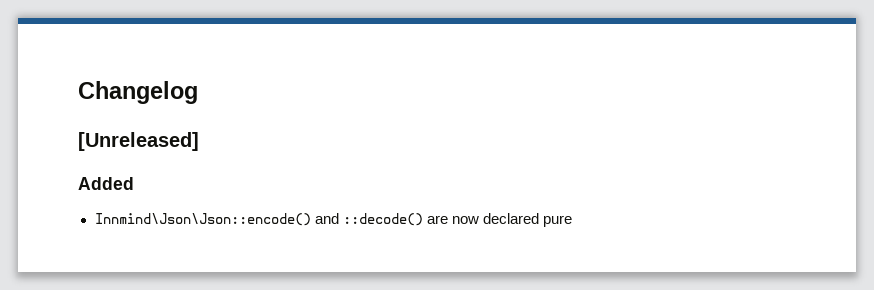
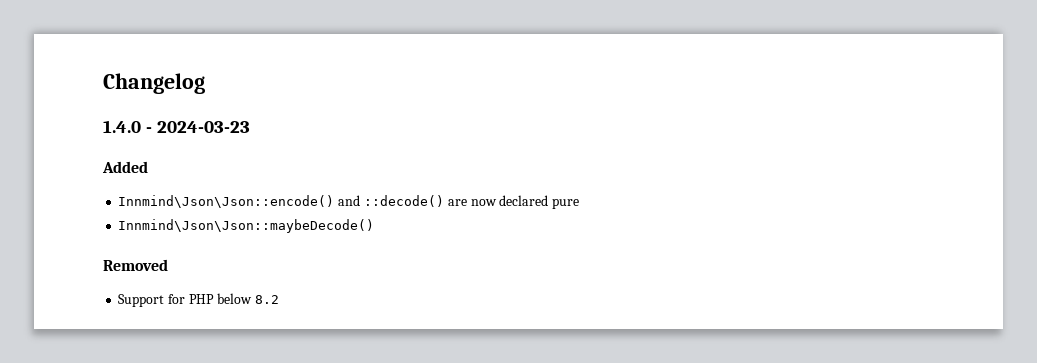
[78,132,199,151] [Unreleased] -> [103,120,251,133] 1.4.0 - 2024-03-23
(572, 221) none -> [118,219,375,233] [103,259,168,271] [118,293,279,307] // Innmind\Json\Json::maybeDecode() // Removed // Support for PHP below 8.2

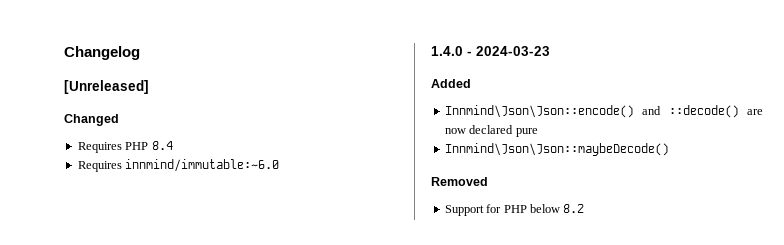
(205, 83) none -> [64,80,149,94] [64,114,119,126] [77,141,173,153] [77,159,280,172] // [Unreleased] // Changed // Requires PHP 8.4 // Requires innmind/immutable:~6.0

